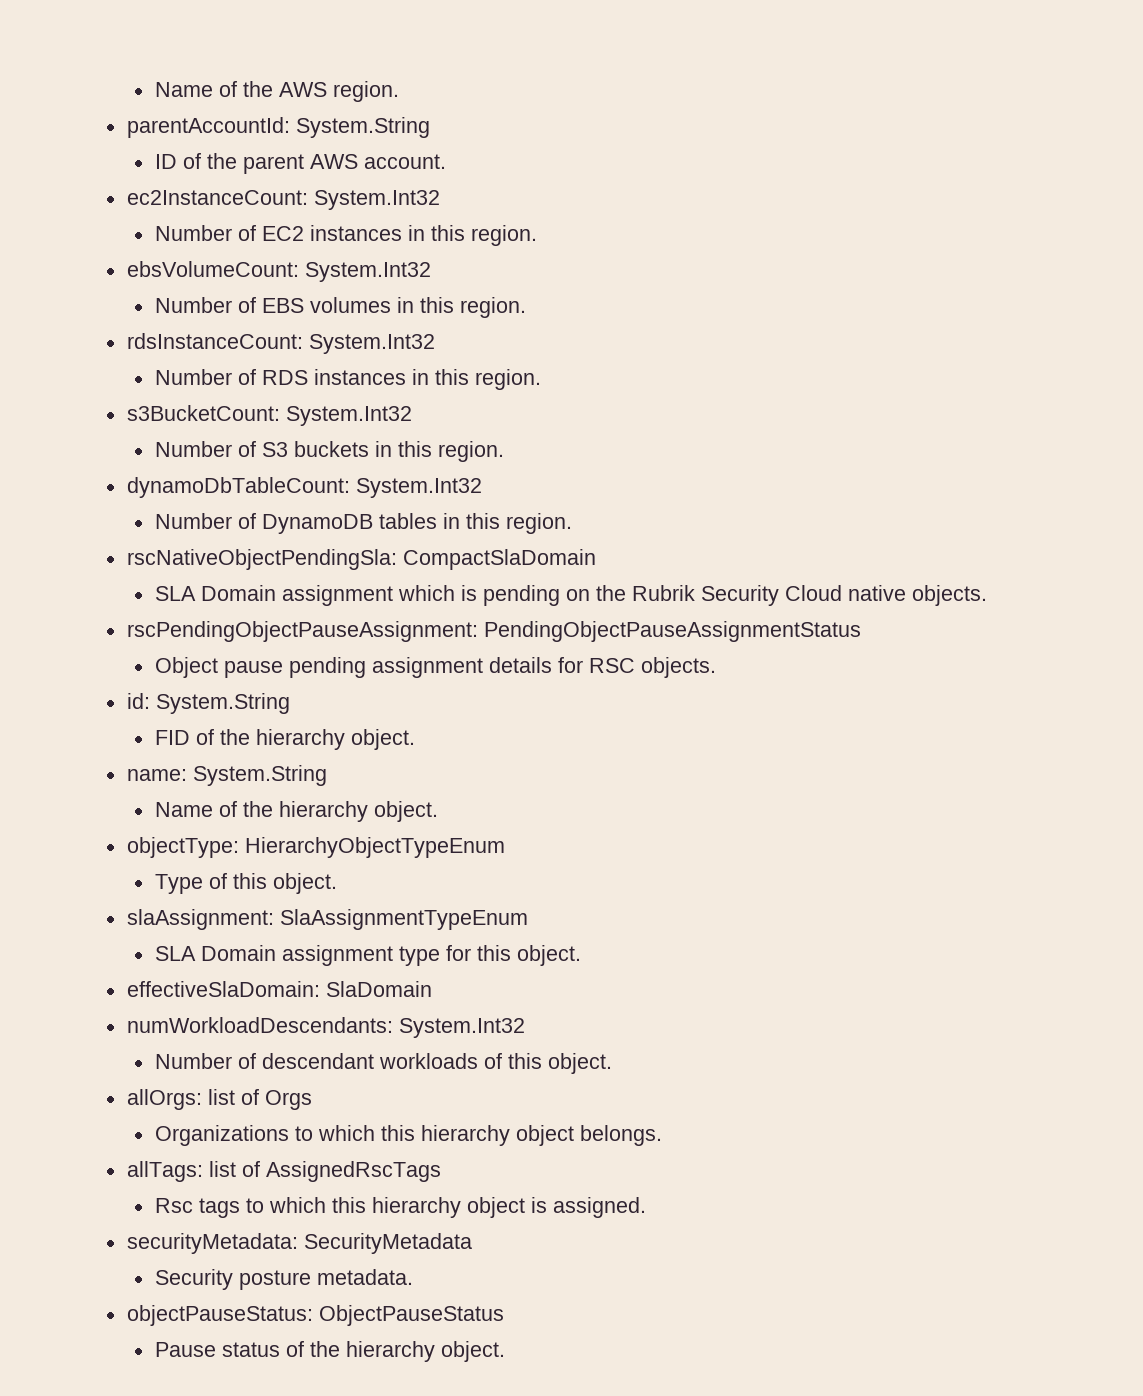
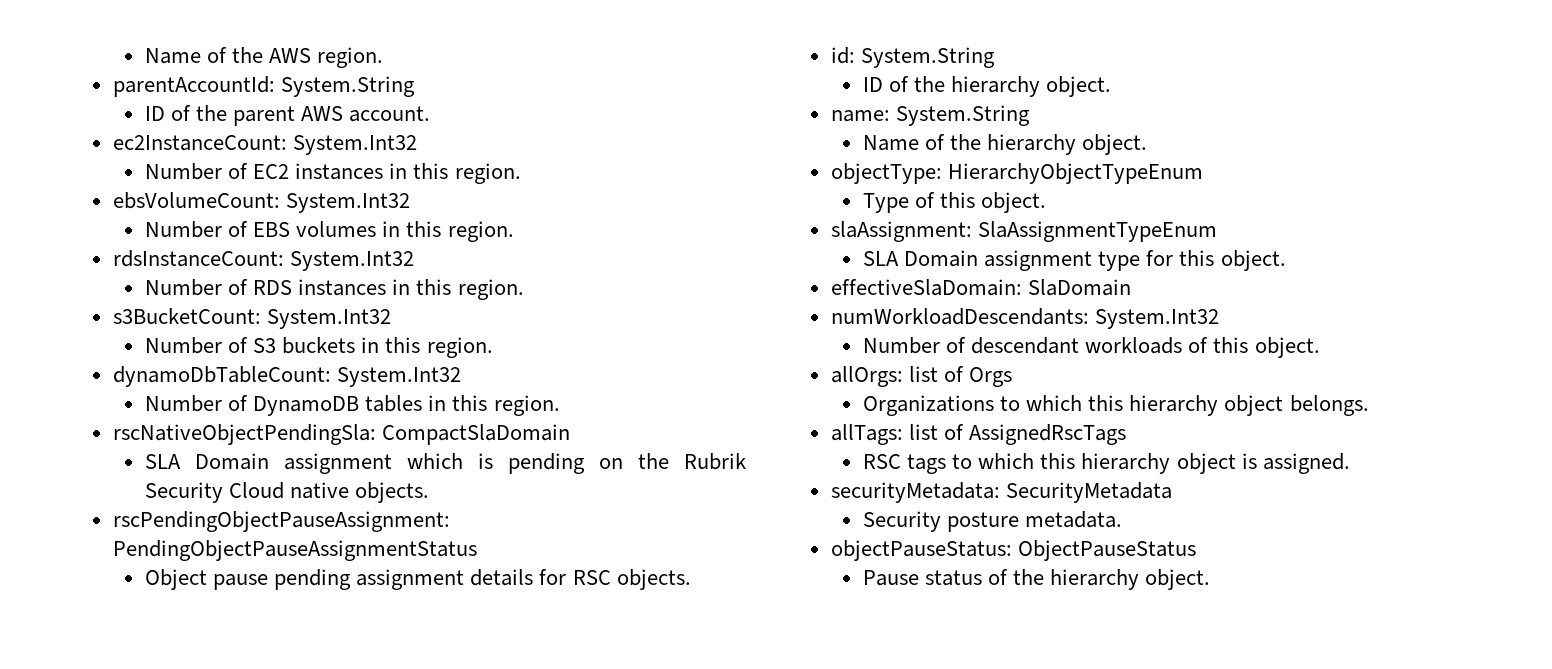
[154,730,190,745] FID -> [863,77,884,92] ID
[154,1198,193,1213] Rsc -> [863,454,902,469] RSC

